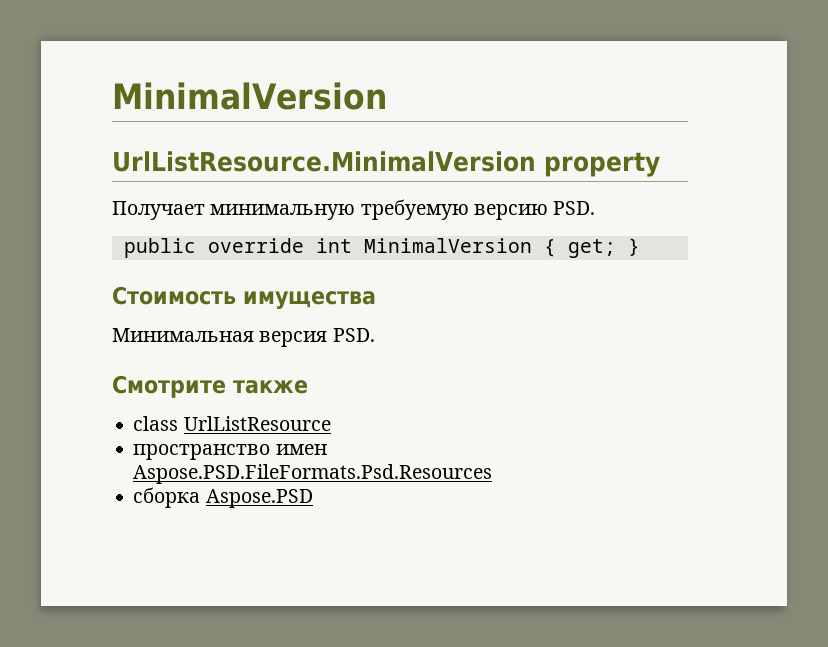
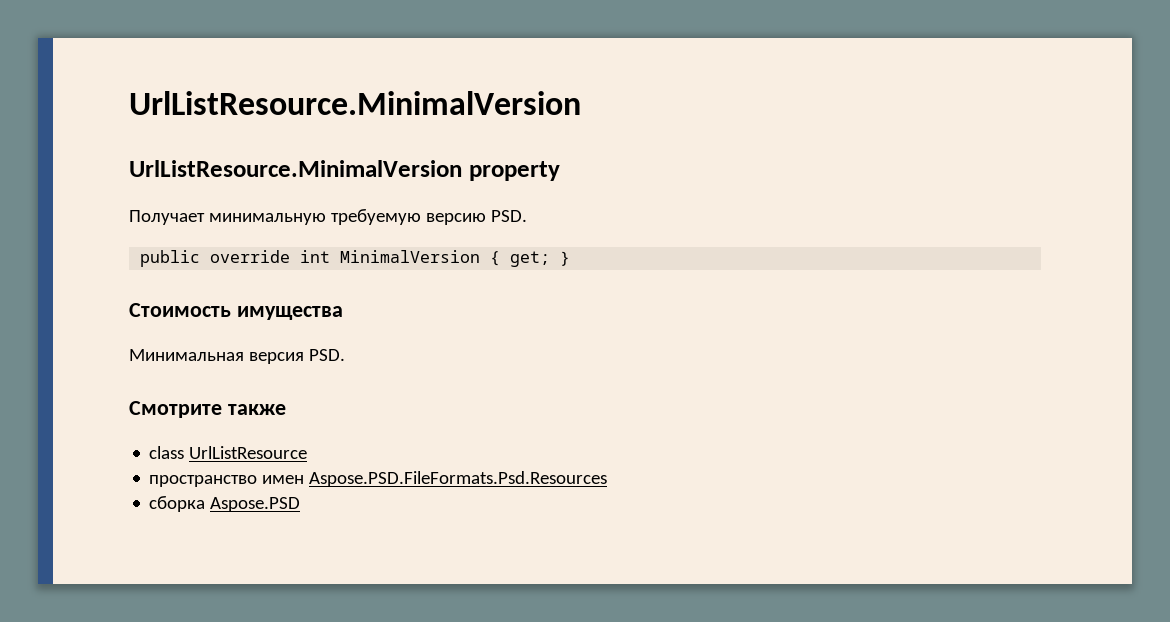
[112,82,387,110] MinimalVersion -> [129,91,581,115] UrlListResource.MinimalVersion

